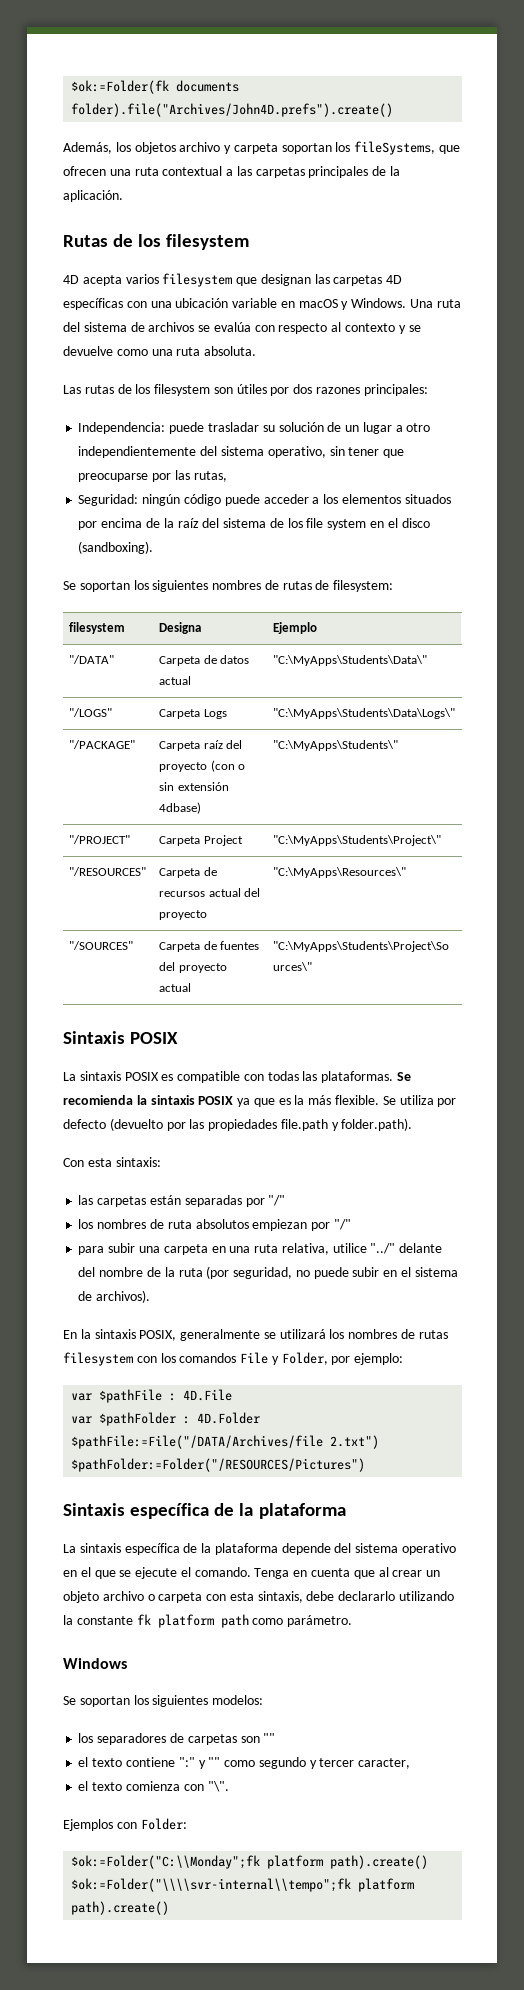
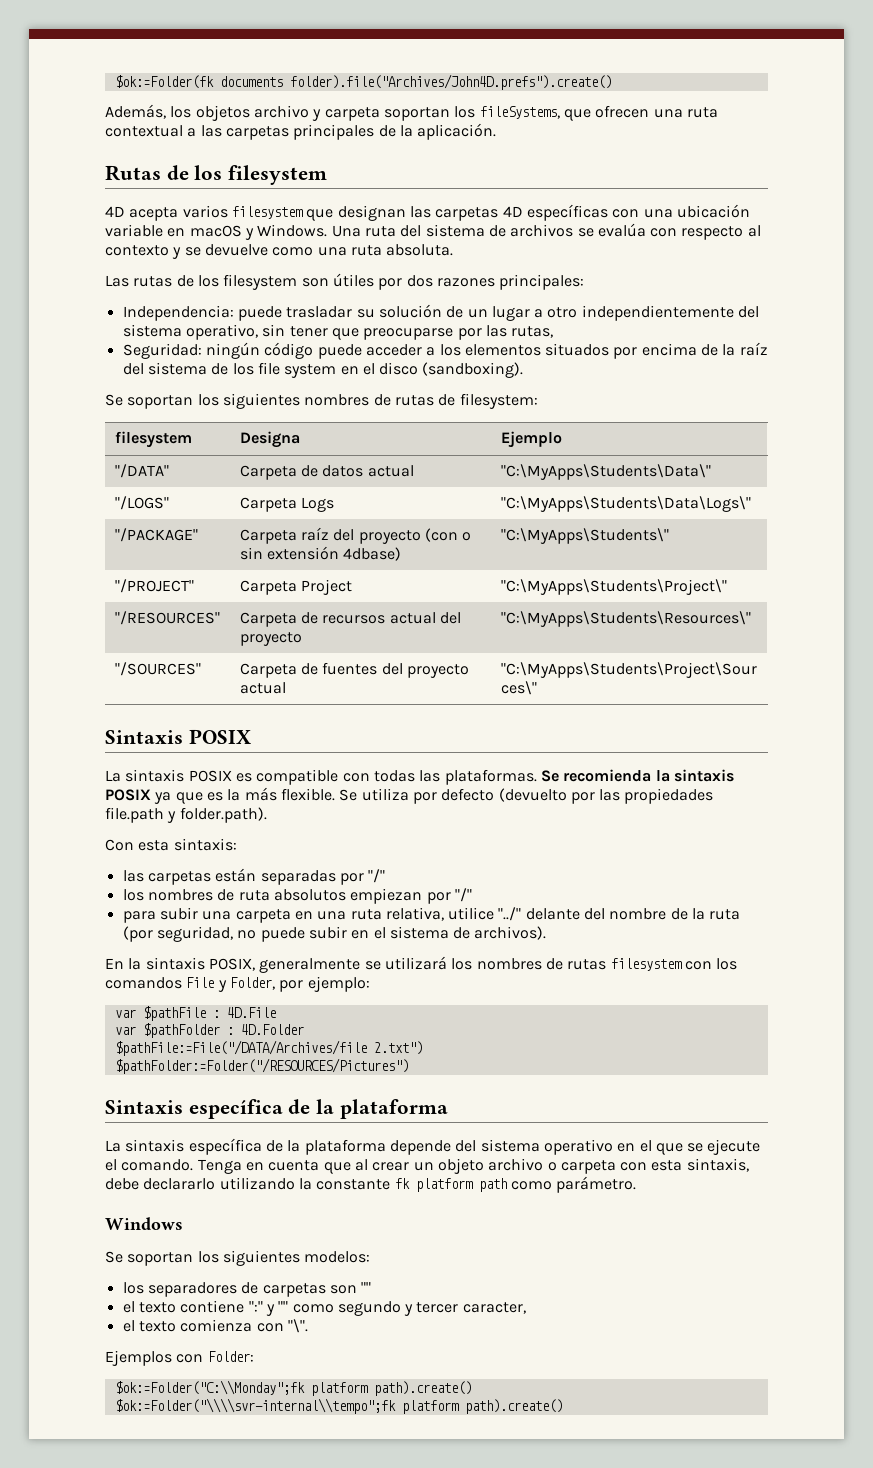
[273,867,407,878] "C:\MyApps\Resources\" -> [500,611,751,627] "C:\MyApps\Students\Resources\"

